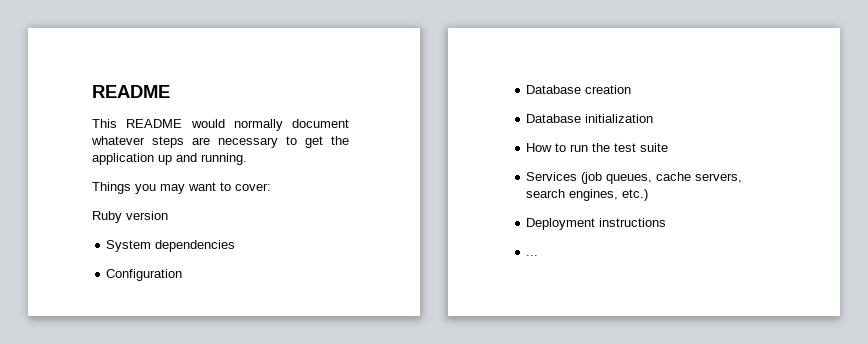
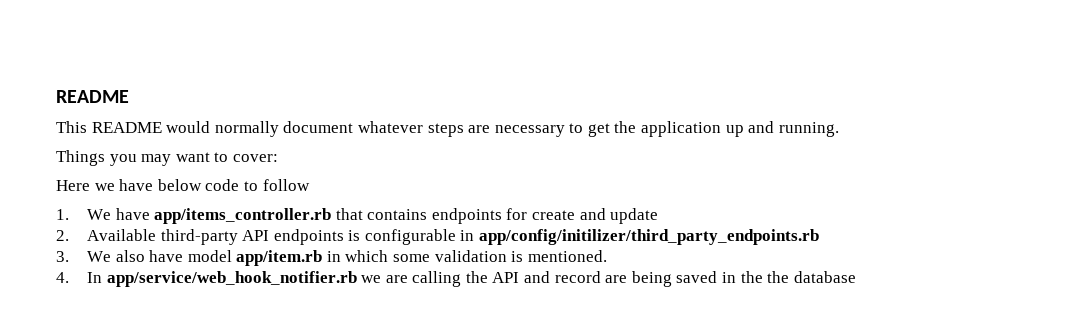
[92,211,168,223] [106,240,236,252] [106,269,183,281] [526,85,632,94] [526,114,654,123] [526,143,669,152] [526,172,743,184] [526,189,649,201] [526,218,667,230] [526,255,539,256] Ruby version // System dependencies // Configuration // Database creation // Database initialization // How to run the test suite // Services (job queues, cache servers, search engines, etc.) // Deployment instructions // ... -> [56,179,310,191] [56,208,659,224] [56,229,820,245] [56,250,607,266] [56,271,856,287] Here we have below code to follow // 1. We have app/items_controller.rb that contains endpoints for create and update // 2. Available third-party API endpoints is configurable in app/config/initilizer/third_party_endpoints.rb // 3. We also have model app/item.rb in which some validation is mentioned. // 4. In app/service/web_hook_notifier.rb we are calling the API and record are being saved in the the database

